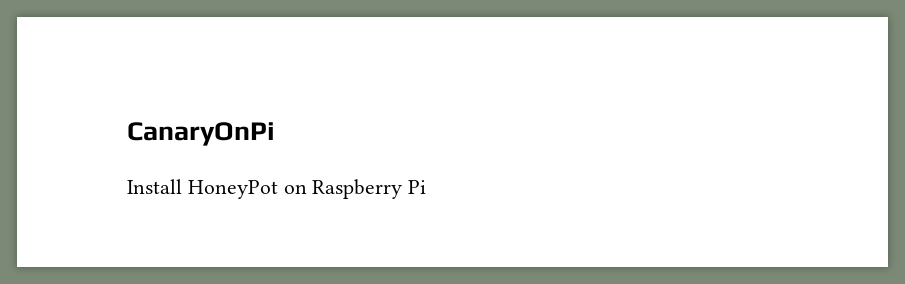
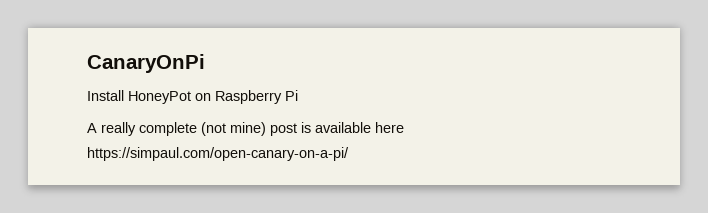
(427, 187) none -> [87,122,404,136] [87,147,349,161] // A really complete (not mine) post is available here https://simpaul.com/open-canary-on-a-pi/

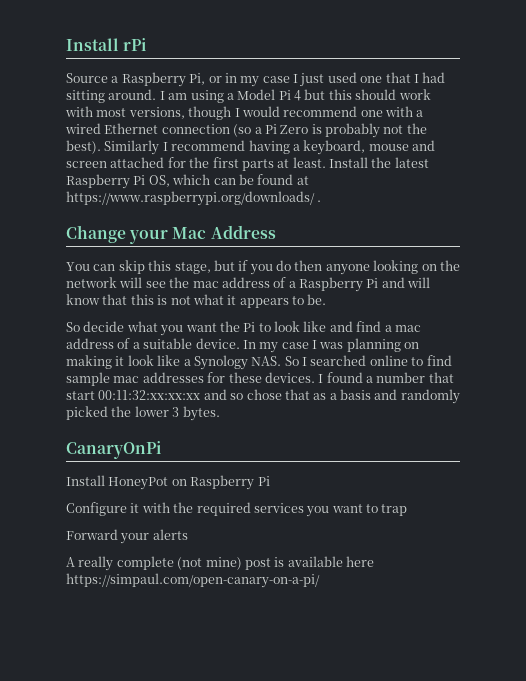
(87, 63) none -> [66,38,147,51] [66,72,446,87] [66,89,431,103] [65,106,424,120] [65,123,427,138] [66,140,435,155] [66,157,429,171] [66,174,309,189] [66,191,322,206] [66,225,276,244] [66,260,460,275] [66,277,431,292] [66,294,327,308] [66,321,421,336] [66,338,420,353] [66,355,452,370] [66,372,454,386] [66,389,460,404] [66,406,220,421] Install rPi // Source a Raspberry Pi, or in my case I just used one that I had sitting around. I am using a Model Pi 4 but this should work with most versions, though I would recommend one with a wired Ethernet connection (so a Pi Zero is probably not the best). Similarly I recommend having a keyboard, mouse and screen attached for the first parts at least. Install the latest Raspberry Pi OS, which can be found at https://www.raspberrypi.org/downloads/ . // Change your Mac Address // You can skip this stage, but if you do then anyone looking on the network will see the mac address of a Raspberry Pi and will know that this is not what it appears to be. // So decide what you want the Pi to look like and find a mac address of a suitable device. In my case I was planning on making it look like a Synology NAS. So I searched online to find sample mac addresses for these devices. I found a number that start 00:11:32:xx:xx:xx and so chose that as a basis and randomly picked the lower 3 bytes. //
(298, 95) none -> [66,502,408,517] [66,529,188,544] // Configure it with the required services you want to trap // Forward your alerts

